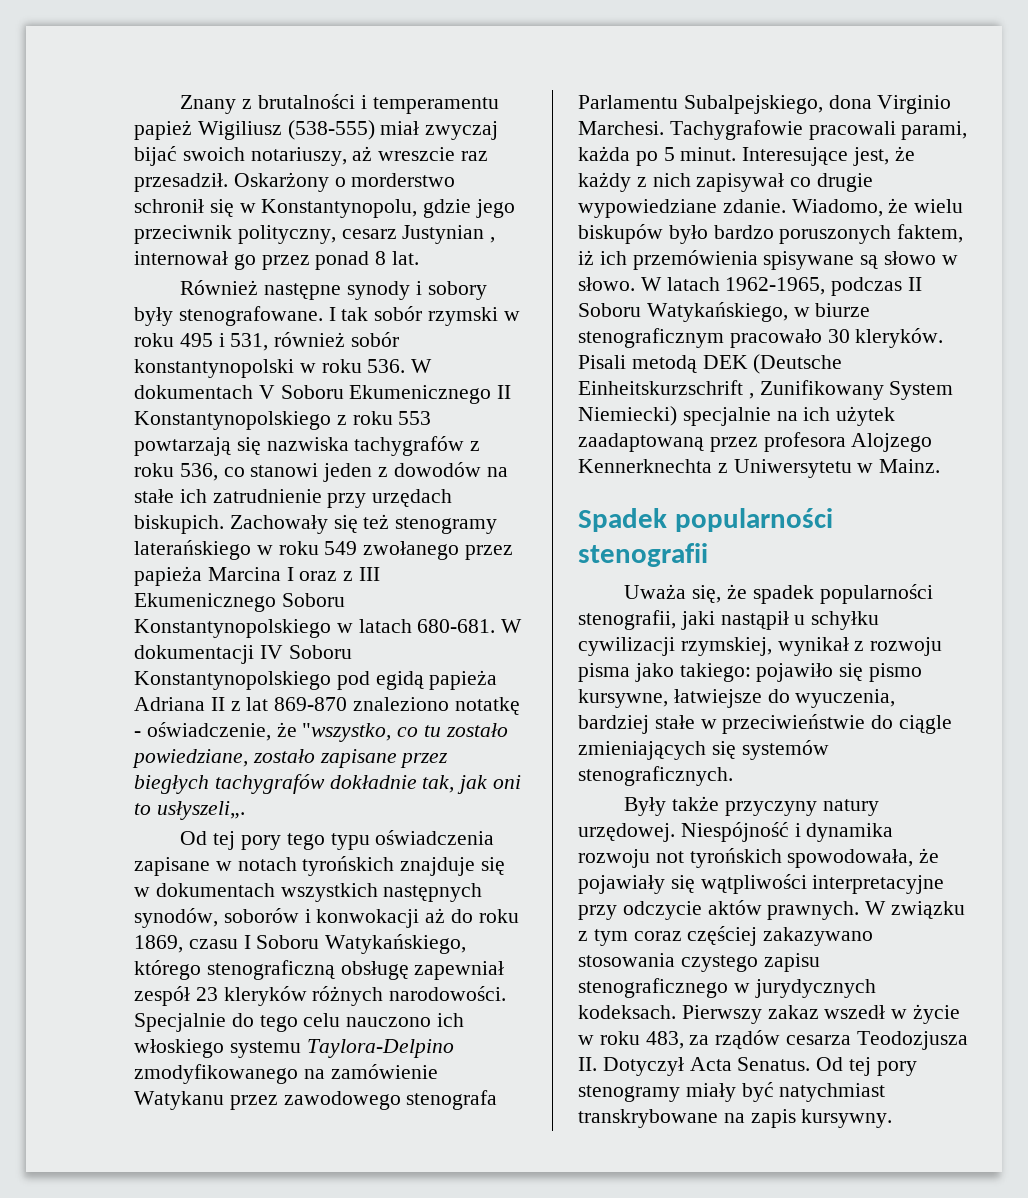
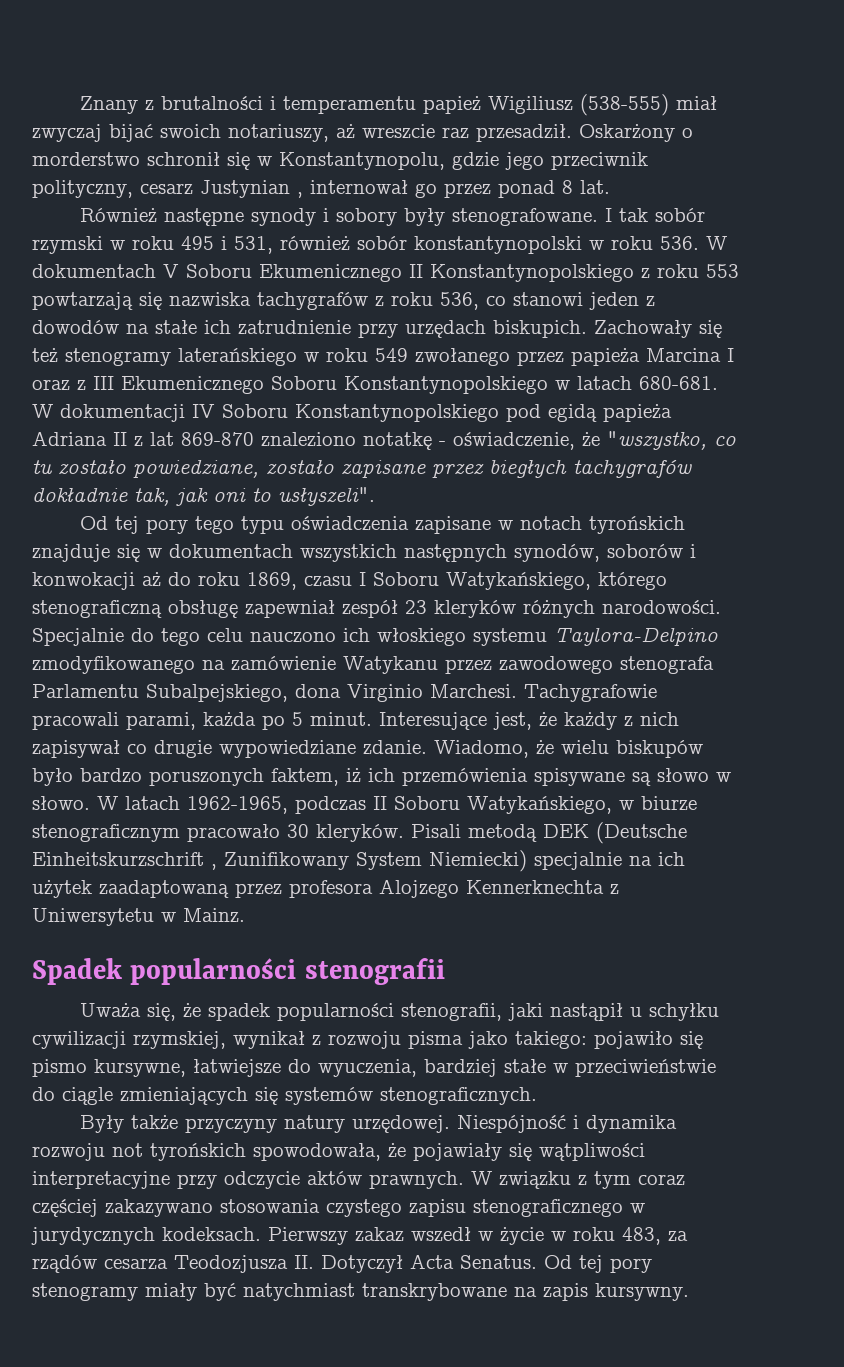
[156,801,245,820] usłyszeli„. -> [278,487,375,506] usłyszeli".

